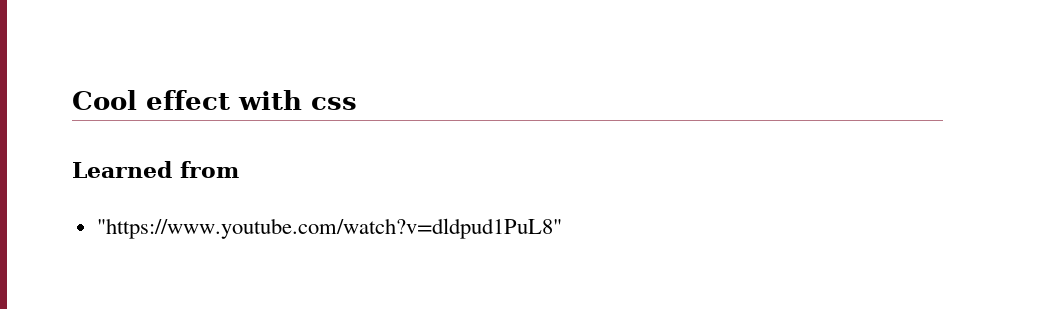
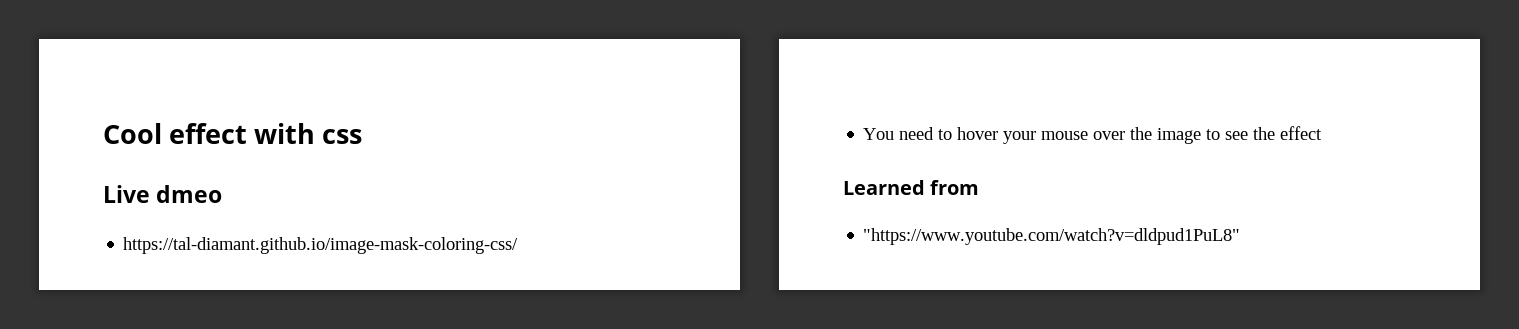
(357, 103) none -> [103,185,223,203] [123,237,519,254] [863,126,1323,144] // Live dmeo // https://tal-diamant.github.io/image-mask-coloring-css/ // You need to hover your mouse over the image to see the effect

